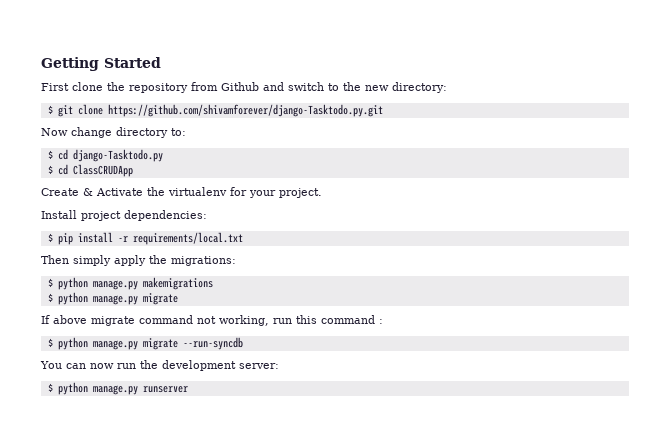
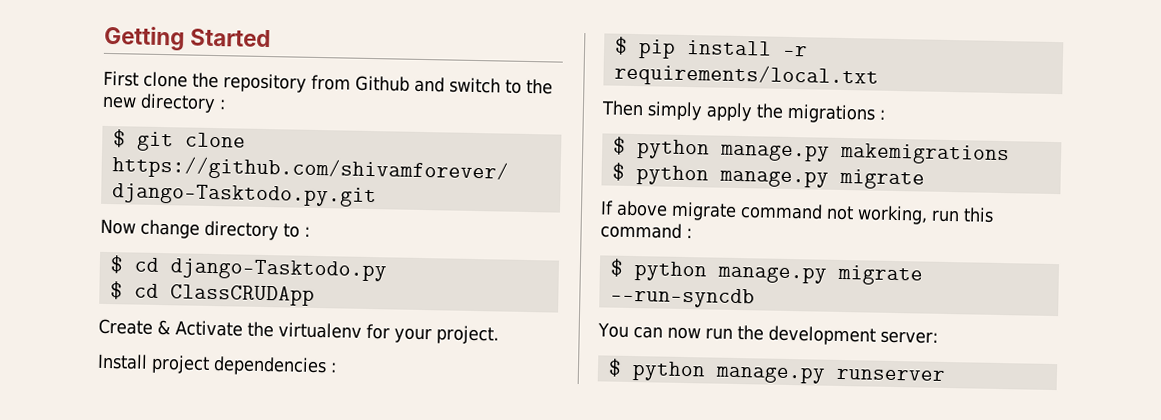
[392,82,447,93] directory: -> [140,93,226,114] directory :
[171,128,186,136] to: -> [283,223,310,238] to :
[124,210,207,221] dependencies: -> [213,356,337,377] dependencies :
[171,256,236,266] migrations: -> [787,103,885,124] migrations :

